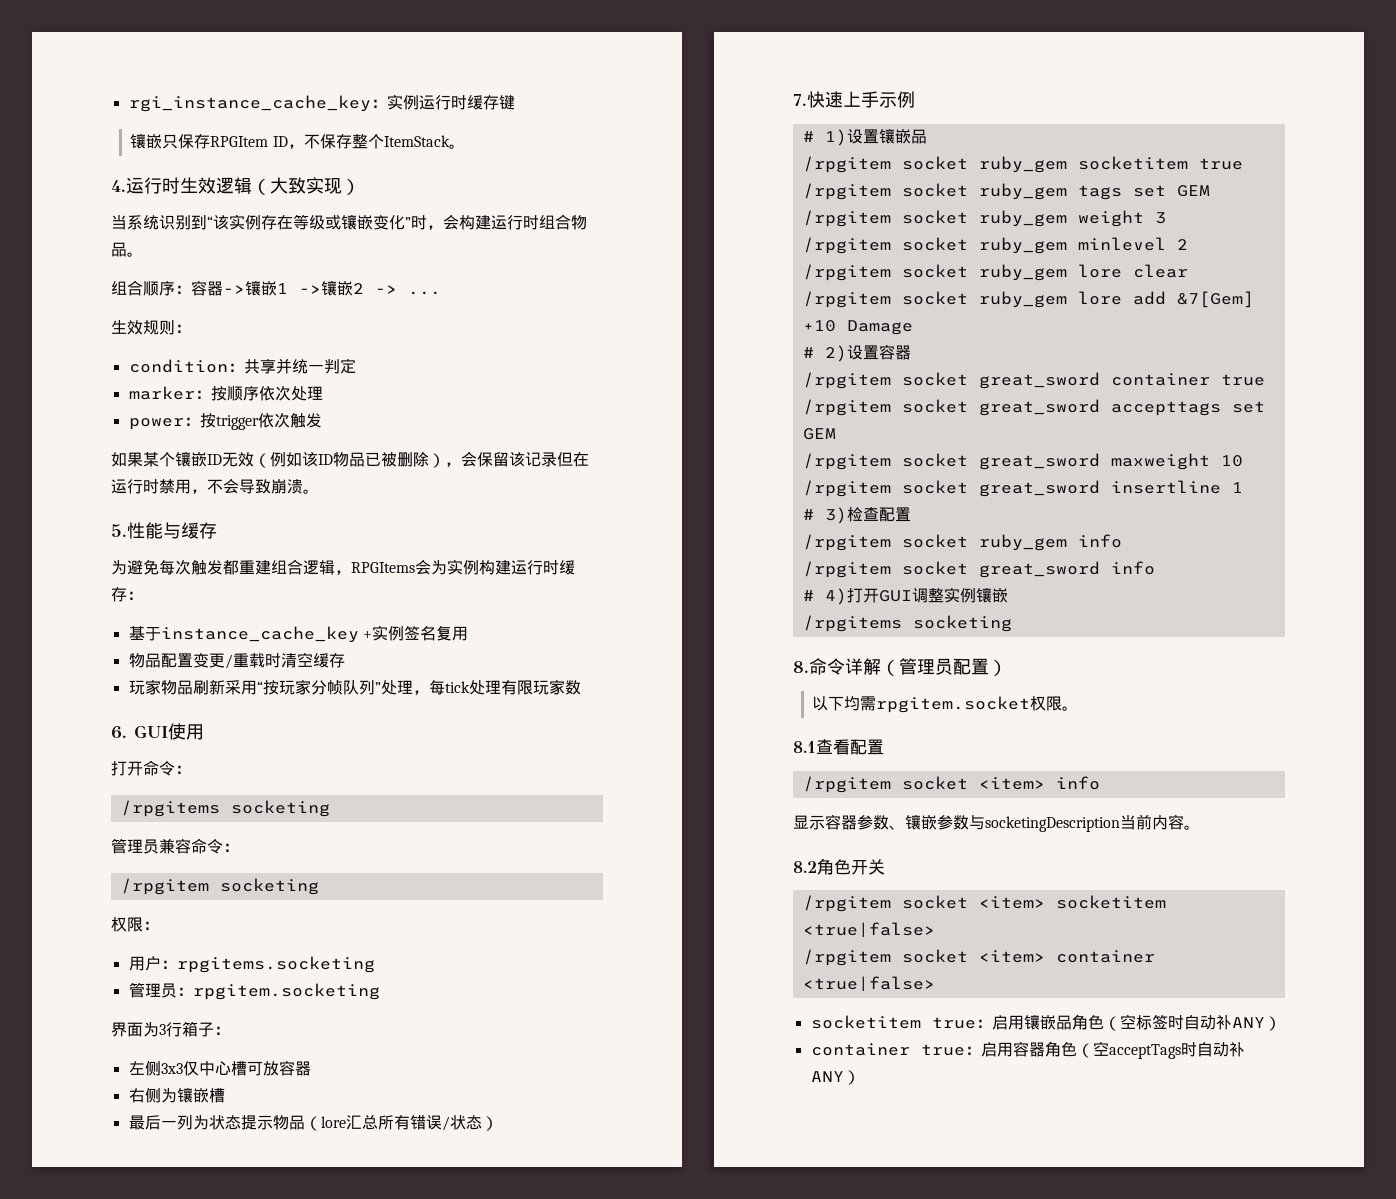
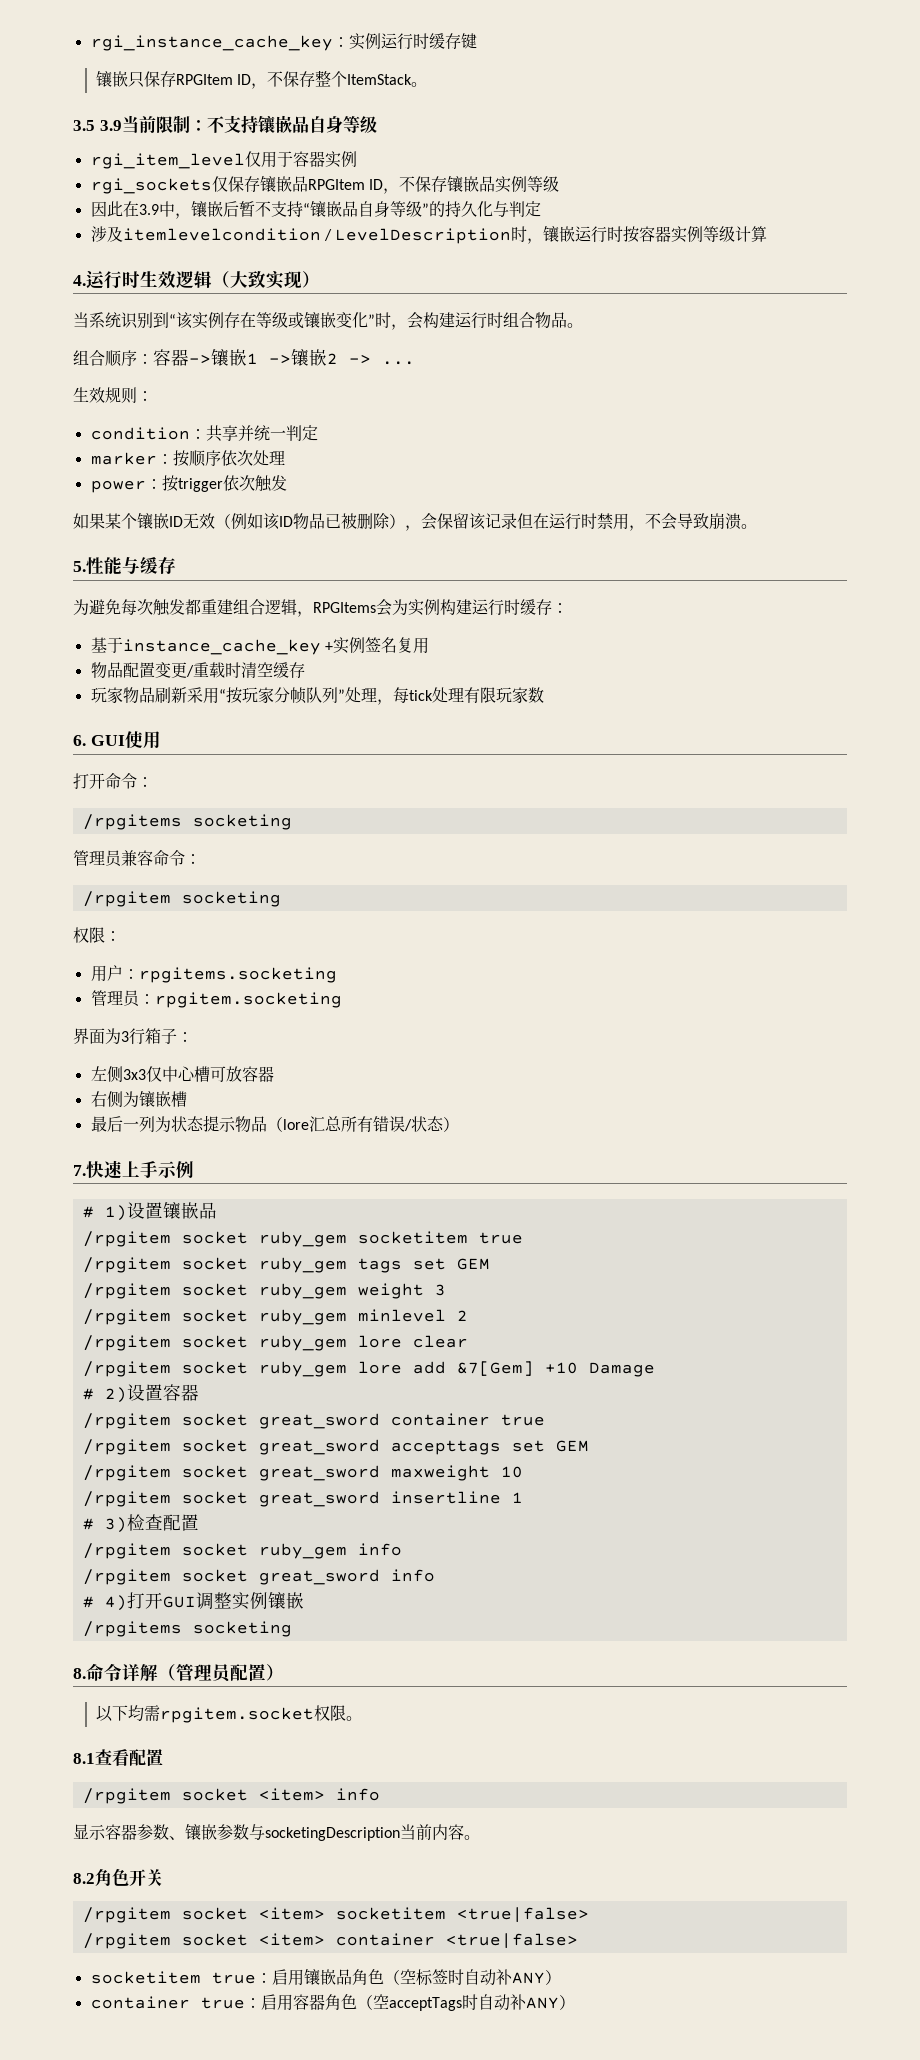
(465, 146) none -> [73,115,377,134] [90,151,357,169] [90,175,559,194] [90,200,541,219] [90,225,768,244] // 3.5 3.9当前限制：不支持镶嵌品自身等级 // rgi_item_level仅用于容器实例 // rgi_sockets仅保存镶嵌品RPGItem ID，不保存镶嵌品实例等级 // 因此在3.9中，镶嵌后暂不支持“镶嵌品自身等级”的持久化与判定 // 涉及itemlevelcondition / LevelDescription时，镶嵌运行时按容器实例等级计算

